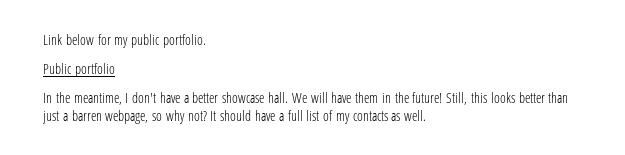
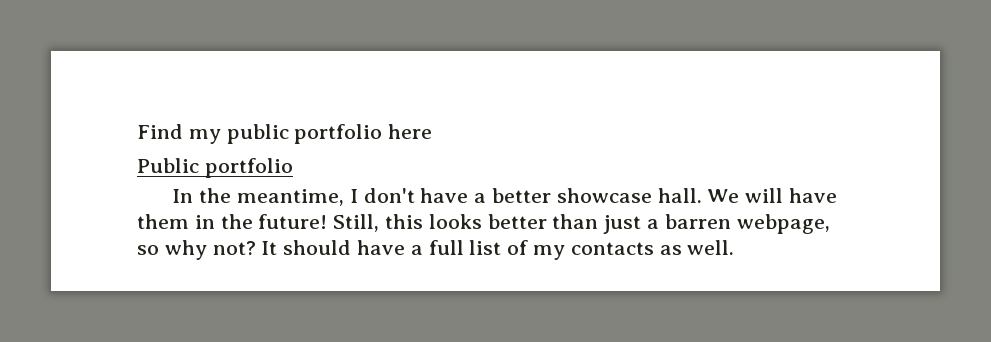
[43,34,206,48] Link below for my public portfolio. -> [137,124,433,144] Find my public portfolio here

